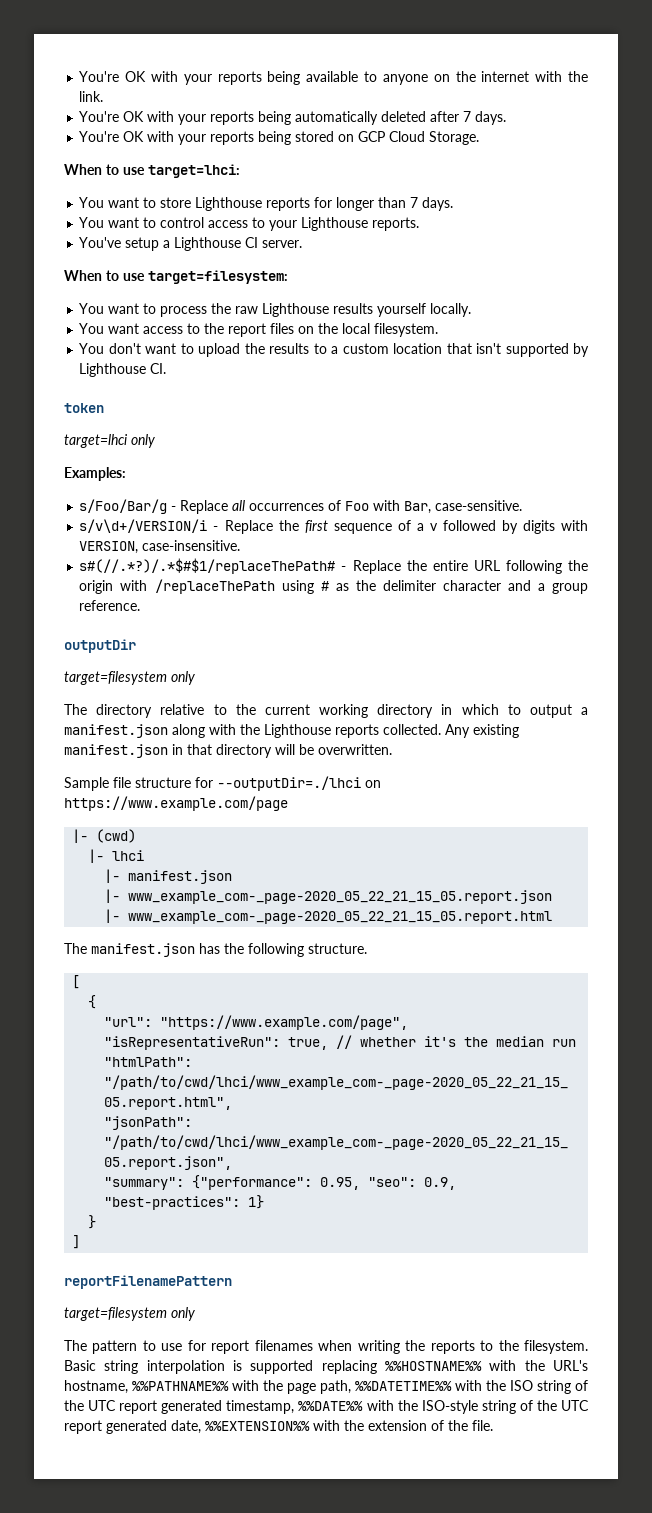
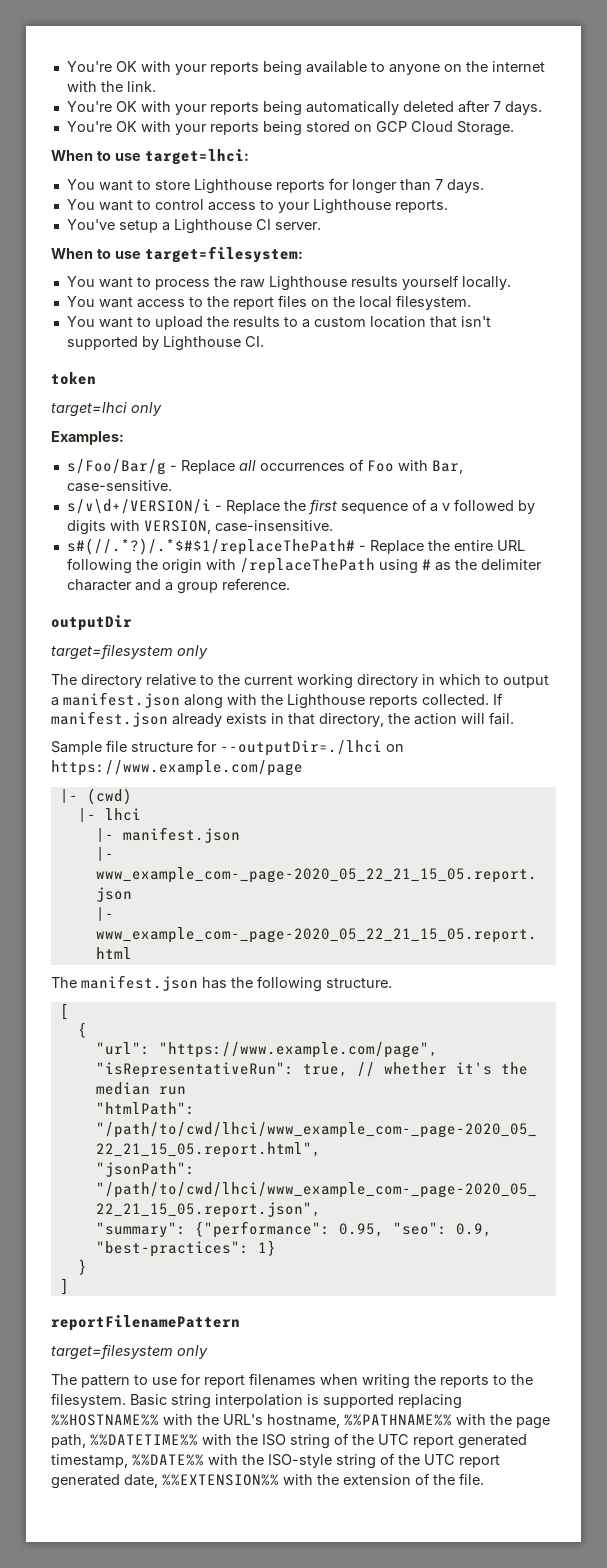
[108,343,141,354] don't -> (95, 321) none
[445,724,519,738] [64,744,392,758] Any existing manifest.json in that directory will be overwritten. -> [493,693,503,705] [51,711,514,727] If manifest.json already exists in that directory, the action will fail.

